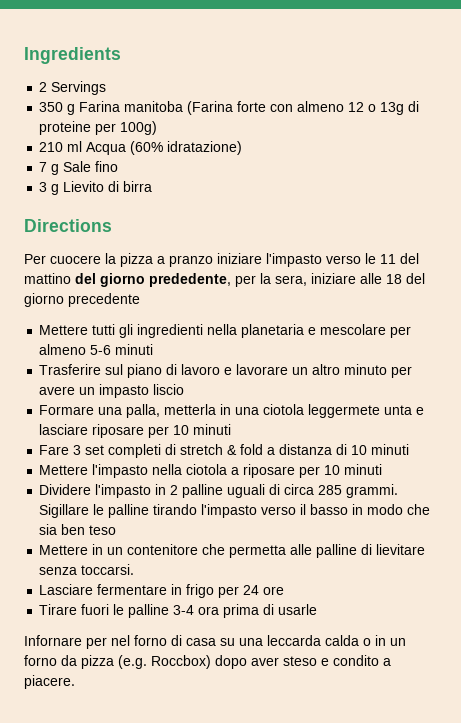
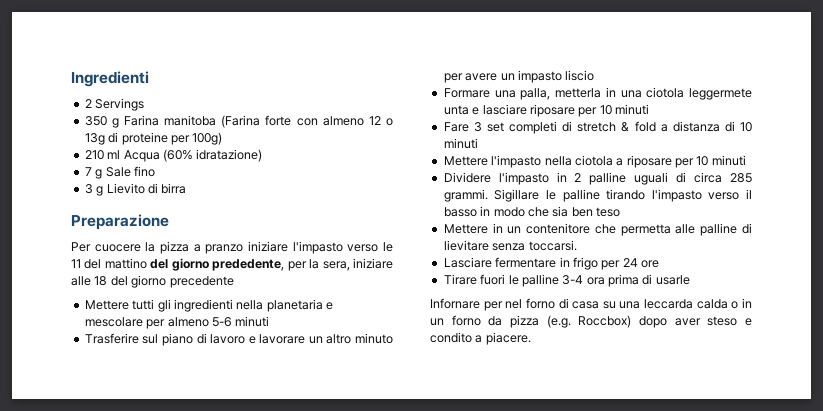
[24,47,121,64] Ingredients -> [71,71,149,87] Ingredienti
[24,219,112,232] Directions -> [71,214,169,230] Preparazione

